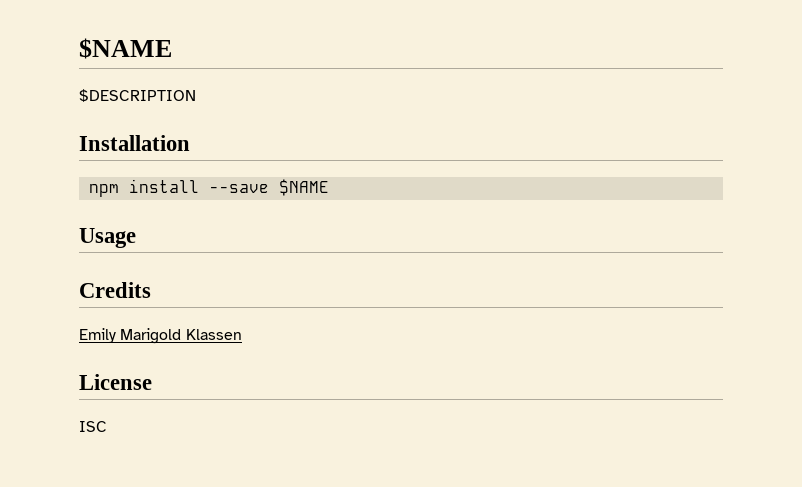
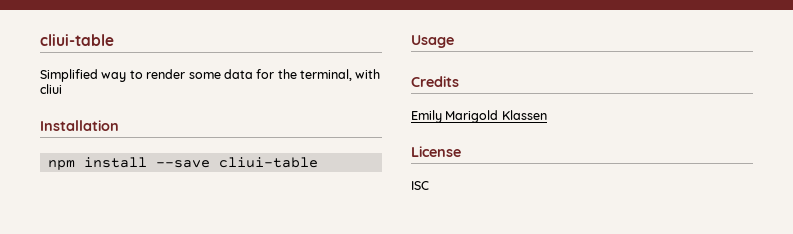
[79,38,172,59] [79,89,196,102] $NAME // $DESCRIPTION -> [40,34,114,46] [40,69,381,82] [40,84,62,94] cliui-table // Simplified way to render some data for the terminal, with cliui
[278,179,329,196] $NAME -> [218,157,318,168] cliui-table

